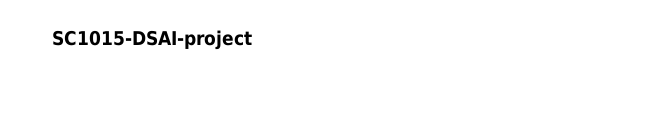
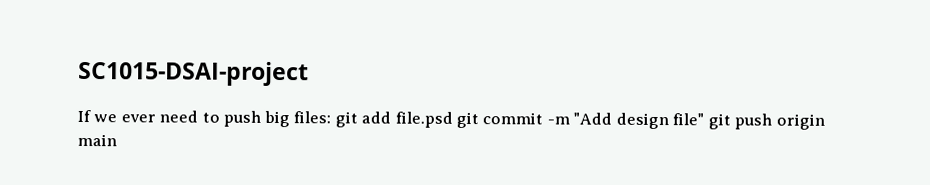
(252, 40) none -> [77,109,825,130] [77,133,117,147] // If we ever need to push big files: git add file.psd git commit -m "Add design file" git push origin main

